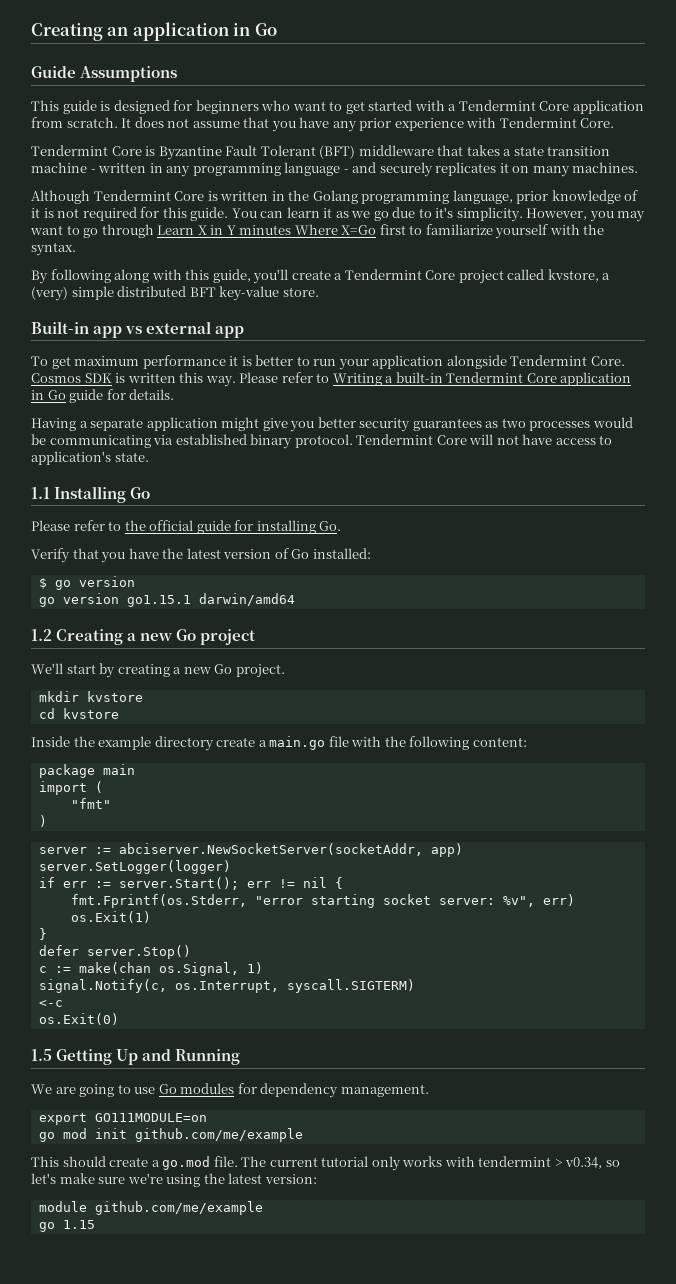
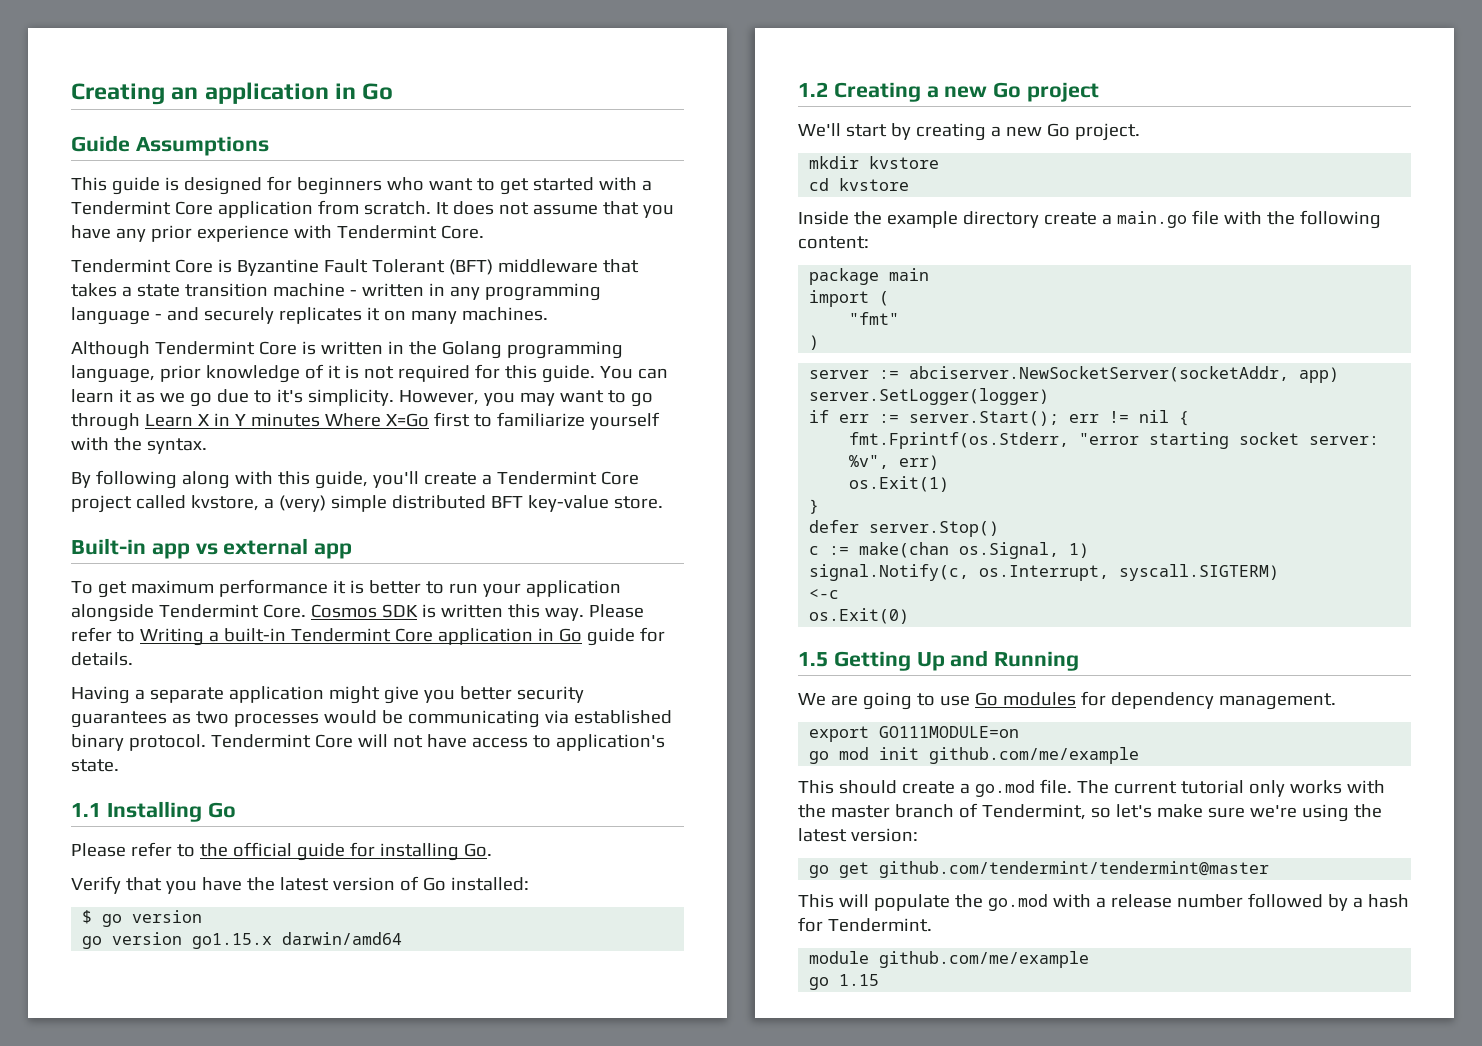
[126,595,191,607] go1.15.1 -> [192,933,273,949] go1.15.x
[478,1156,603,1169] tendermint > v0.34, -> [798,803,1086,820] the master branch of Tendermint,
(317, 1179) none -> [809,861,1270,878] [798,893,1409,911] [798,917,932,932] // go get github.com/tendermint/tendermint@master // This will populate the go.mod with a release number followed by a hash for Tendermint.

